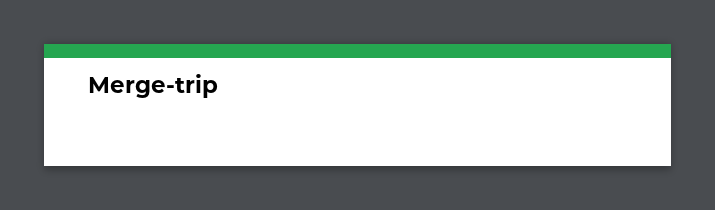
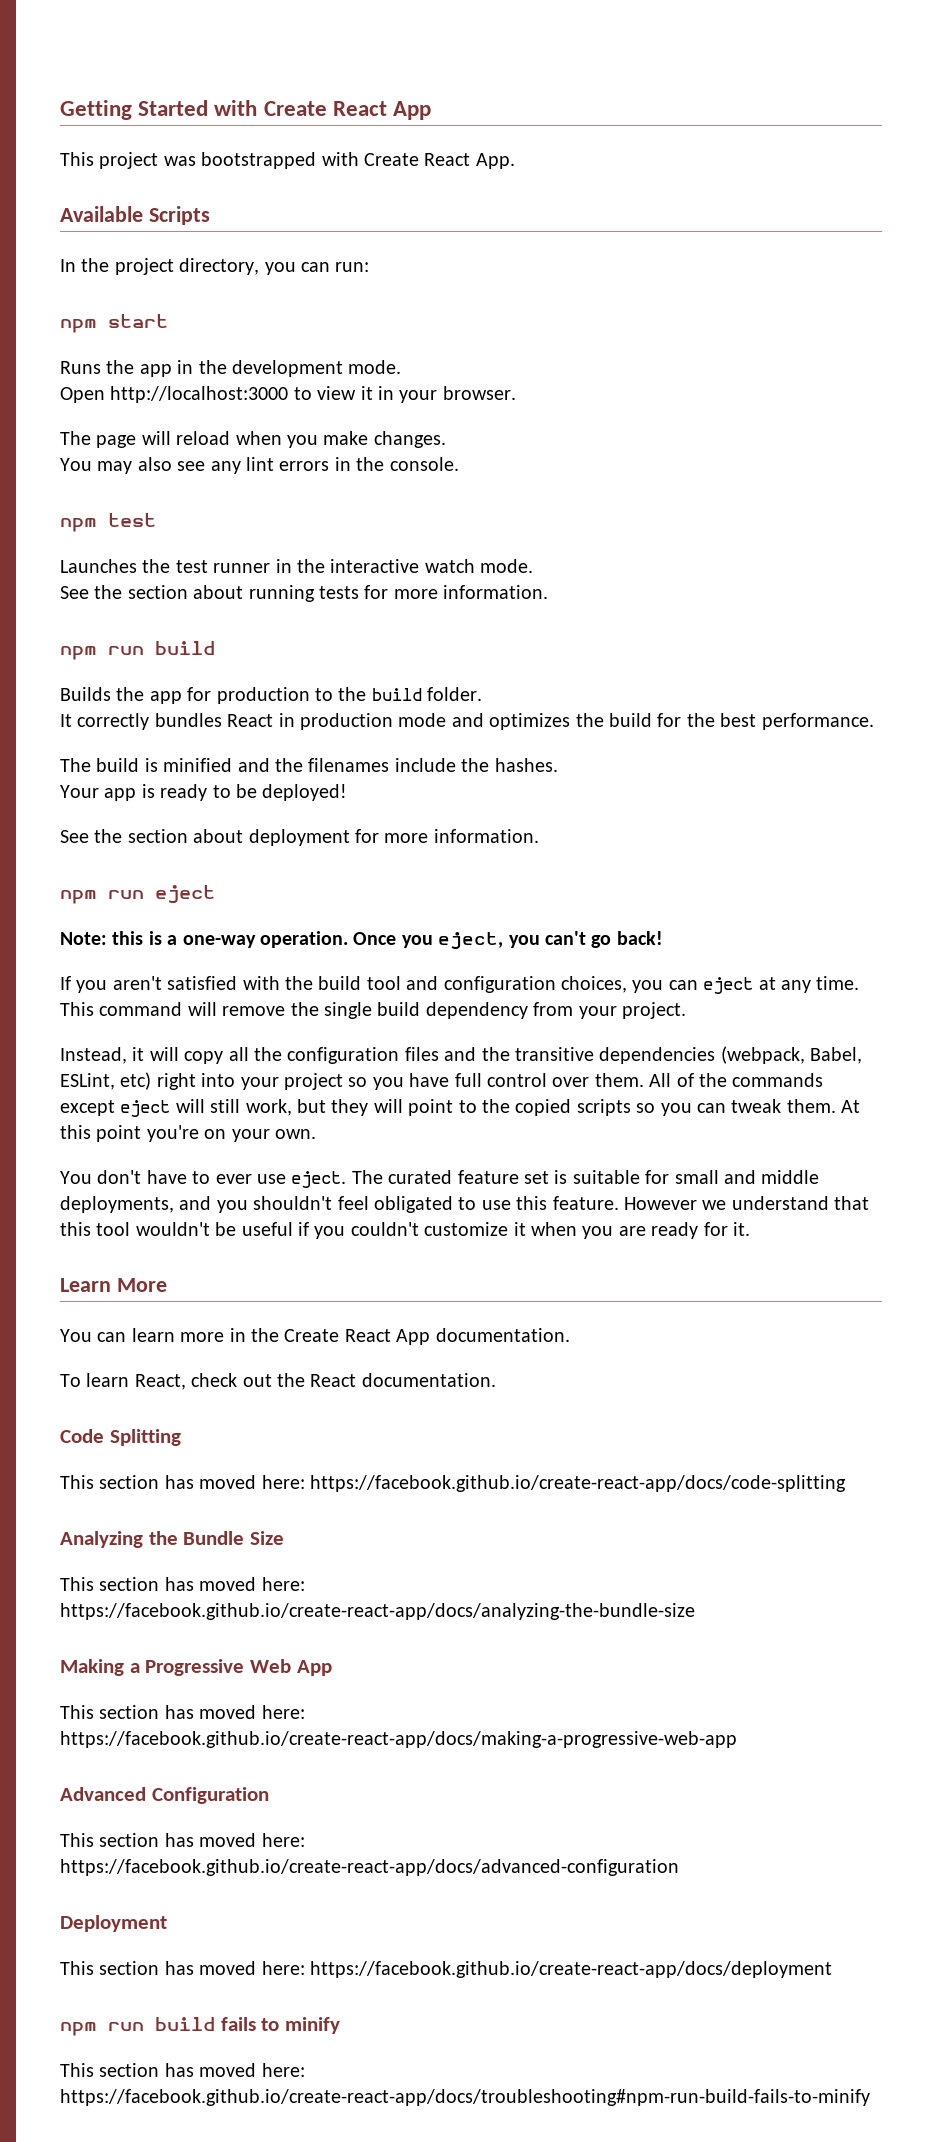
[88,74,218,98] Merge-trip -> [60,100,432,120] [60,152,515,169] [60,206,210,225] [60,258,370,275] [60,314,168,333] [60,360,402,377] [60,386,516,403] [60,431,446,448] [60,457,459,474] [60,513,156,532] [60,559,534,573] [60,585,549,602] [60,641,215,660] [60,687,483,704] [60,713,874,730] [60,758,558,772] [60,784,348,801] [60,829,539,846] [60,885,215,904] [60,931,663,950] [60,976,860,994] [60,1002,686,1019] [60,1046,863,1064] [60,1072,824,1090] [60,1099,861,1117] [60,1125,316,1142] [60,1170,820,1188] [60,1196,870,1213] [60,1222,750,1239] [60,1278,167,1292] [60,1328,570,1345] [60,1373,496,1390] [60,1429,181,1446] [60,1475,846,1492] [60,1531,285,1548] [60,1577,305,1591] [60,1603,695,1620] [60,1659,332,1676] [60,1705,305,1719] [60,1731,737,1748] [60,1787,269,1804] [60,1833,305,1847] [60,1859,679,1876] [60,1915,167,1932] [60,1961,832,1978] [60,2017,341,2036] [60,2063,305,2077] [60,2089,870,2106] Getting Started with Create React App // This project was bootstrapped with Create React App. // Available Scripts // In the project directory, you can run: // npm start // Runs the app in the development mode. // Open http://localhost:3000 to view it in your browser. // The page will reload when you make changes. // You may also see any lint errors in the console. // npm test // Launches the test runner in the interactive watch mode. // See the section about running tests for more information. // npm run build // Builds the app for production to the build folder. // It correctly bundles React in production mode and optimizes the build for the best performance. // The build is minified and the filenames include the hashes. // Your app is ready to be deployed! // See the section about deployment for more information. // npm run eject // Note: this is a one-way operation. Once you eject, you can't go back! // If you aren't satisfied with the build tool and configuration choices, you can eject at any time. This command will remove the single build dependency from your project. // Instead, it will copy all the configuration files and the transitive dependencies (webpack, Babel, ESLint, etc) right into your project so you have full control over them. All of the commands except eject will still work, but they will point to the copied scripts so you can tweak them. At this point you're on your own. // You don't have to ever use eject. The curated feature set is suitable for small and middle deployments, and you shouldn't feel obligated to use this feature. However we understand that this tool wouldn't be useful if you couldn't customize it when you are ready for it. // Learn More // You can learn more in the Create React App documentation. // To learn React, check out the React documentation. // Code Splitting // This section has moved here: https://facebook.github.io/create-react-app/docs/code-splitting // Analyzing the Bundle Size // This section has moved here: https://facebook.github.io/create-react-app/docs/analyzing-the-bundle-size // Making a Progressive Web App // This section has moved here: https://facebook.github.io/create-react-app/docs/making-a-progressive-web-app // Advanced Configuration // This section has moved here: https://facebook.github.io/create-react-app/docs/advanced-configuration // Deployment // This section has moved here: https://facebook.github.io/create-react-app/docs/deployment // npm run build fails to minify // This section has moved here: https://facebook.github.io/create-react-app/docs/troubleshooting#npm-run-build-fails-to-minify

